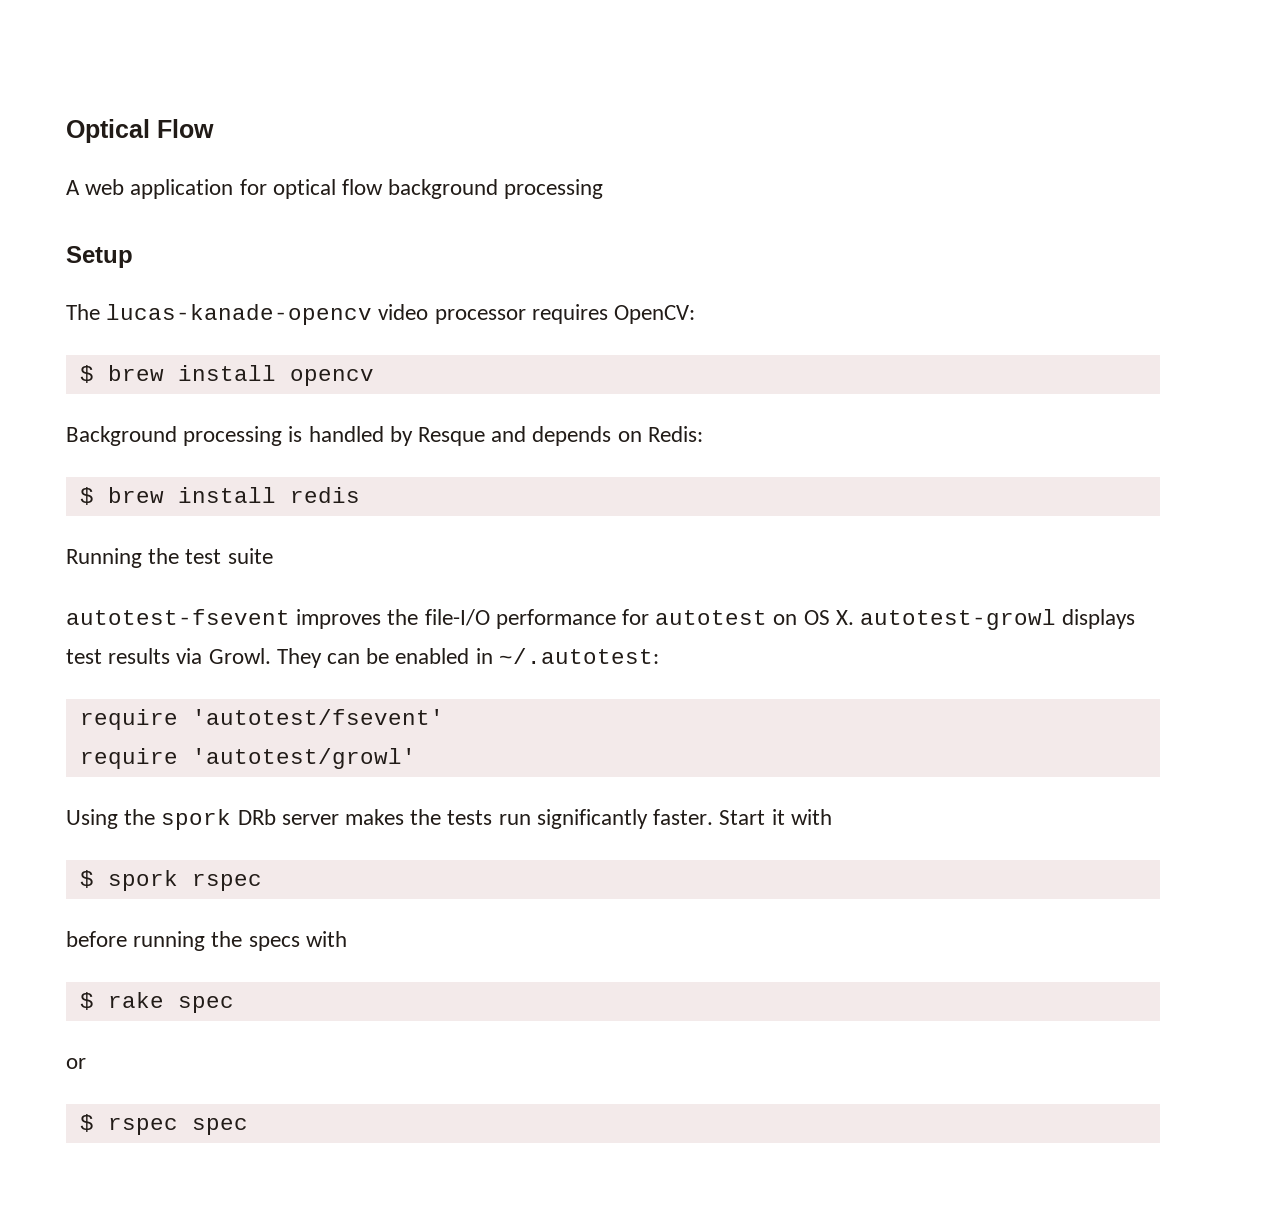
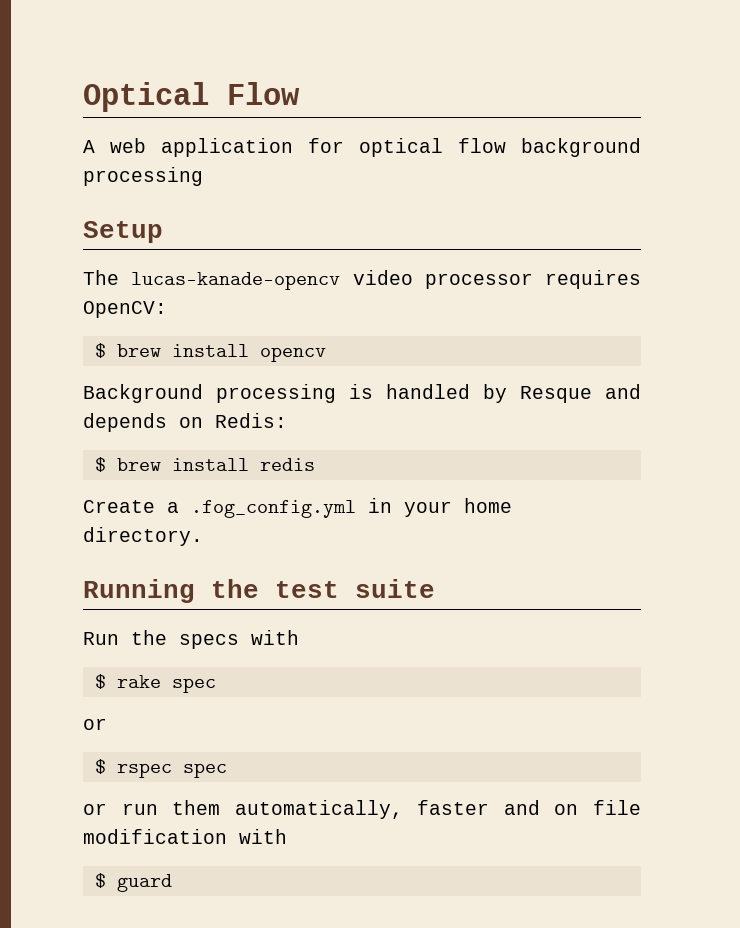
[66,548,273,568] [66,609,1136,630] [66,648,659,668] [79,709,444,730] [79,748,416,769] [66,809,832,830] [79,870,262,891] [66,931,206,951] Running the test suite // autotest-fsevent improves the file-I/O performance for autotest on OS X. autotest-growl displays test results via Growl. They can be enabled in ~/.autotest: // require 'autotest/fsevent' // require 'autotest/growl' // Using the spork DRb server makes the tests run significantly faster. Start it with // $ spork rspec // before running -> [83,498,512,518] [83,527,203,546] [83,579,435,603] [83,632,119,645] Create a .fog_config.yml in your home directory. // Running the test suite // Run
(248, 1126) none -> [83,800,641,819] [83,829,287,844] [94,873,172,892] // or run them automatically, faster and on file modification with // $ guard

